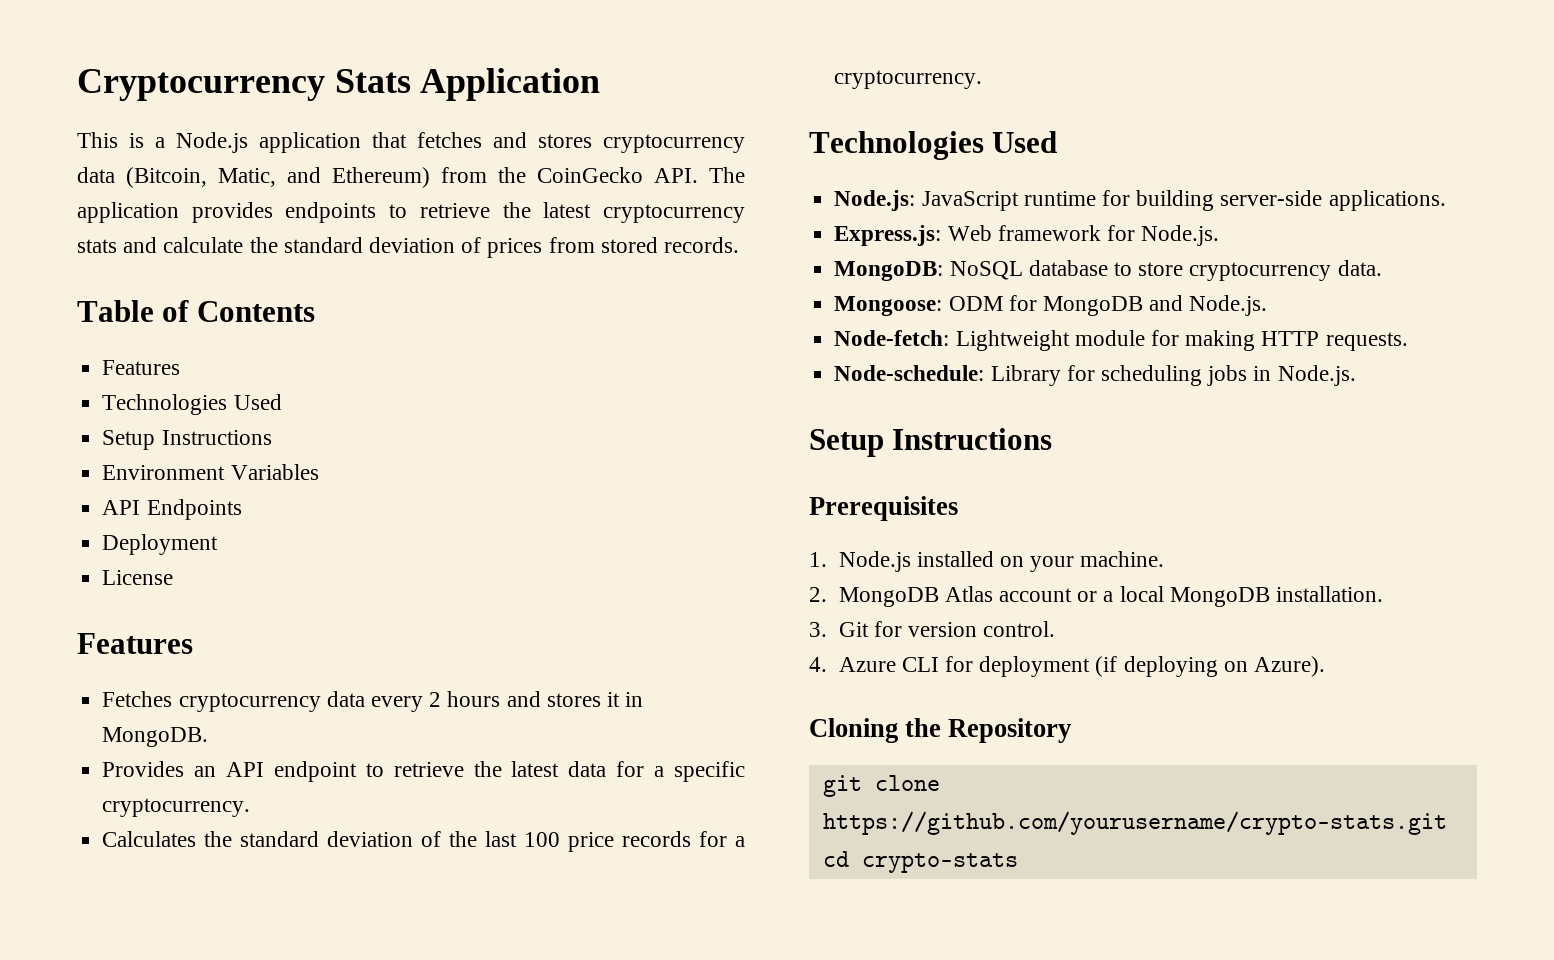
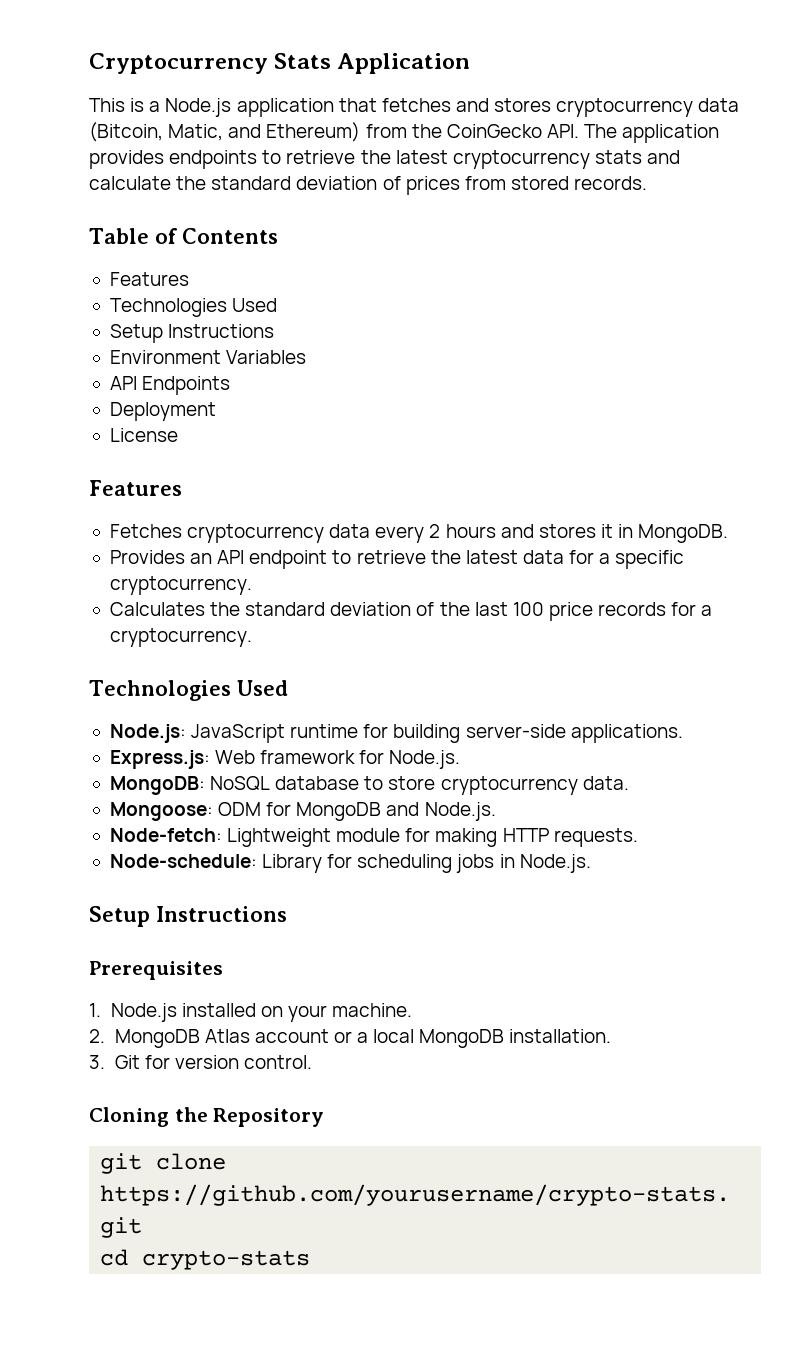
[809,656,1325,677] // 4. Azure CLI for deployment (if deploying on Azure). -> (312, 1062) none

